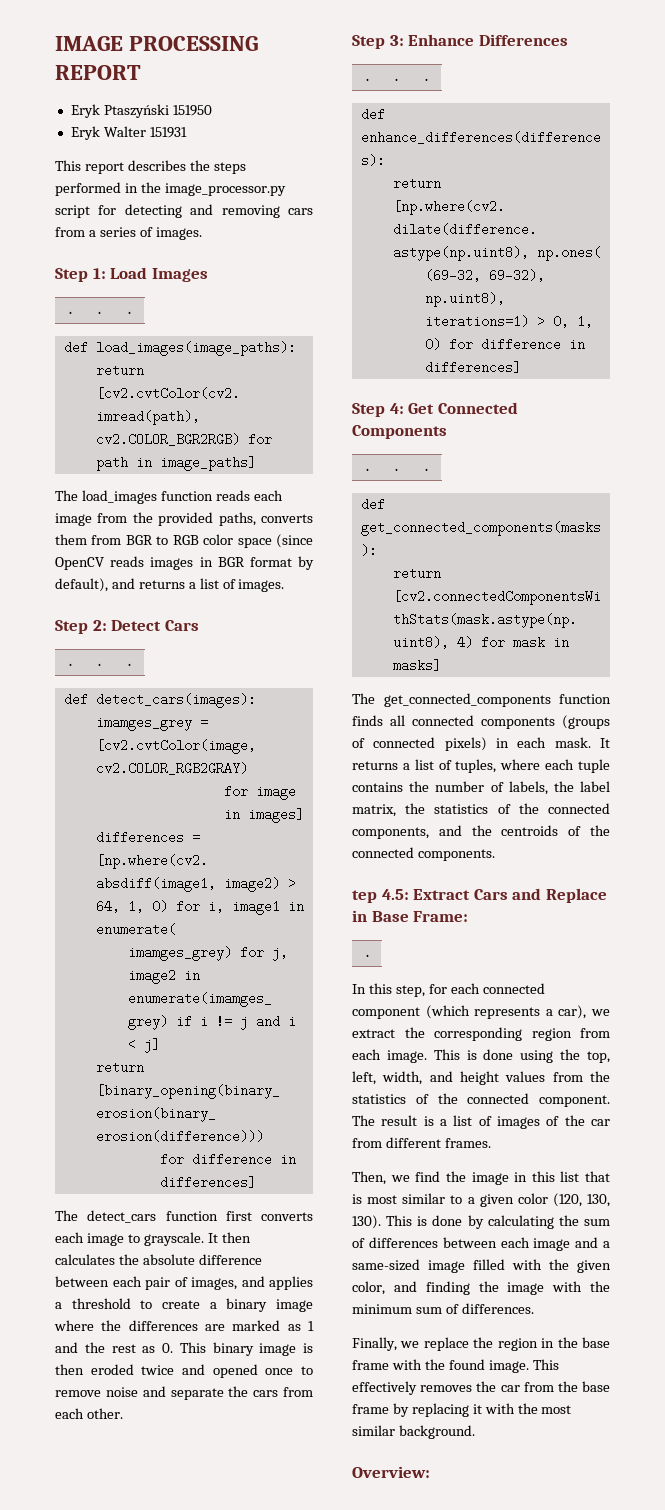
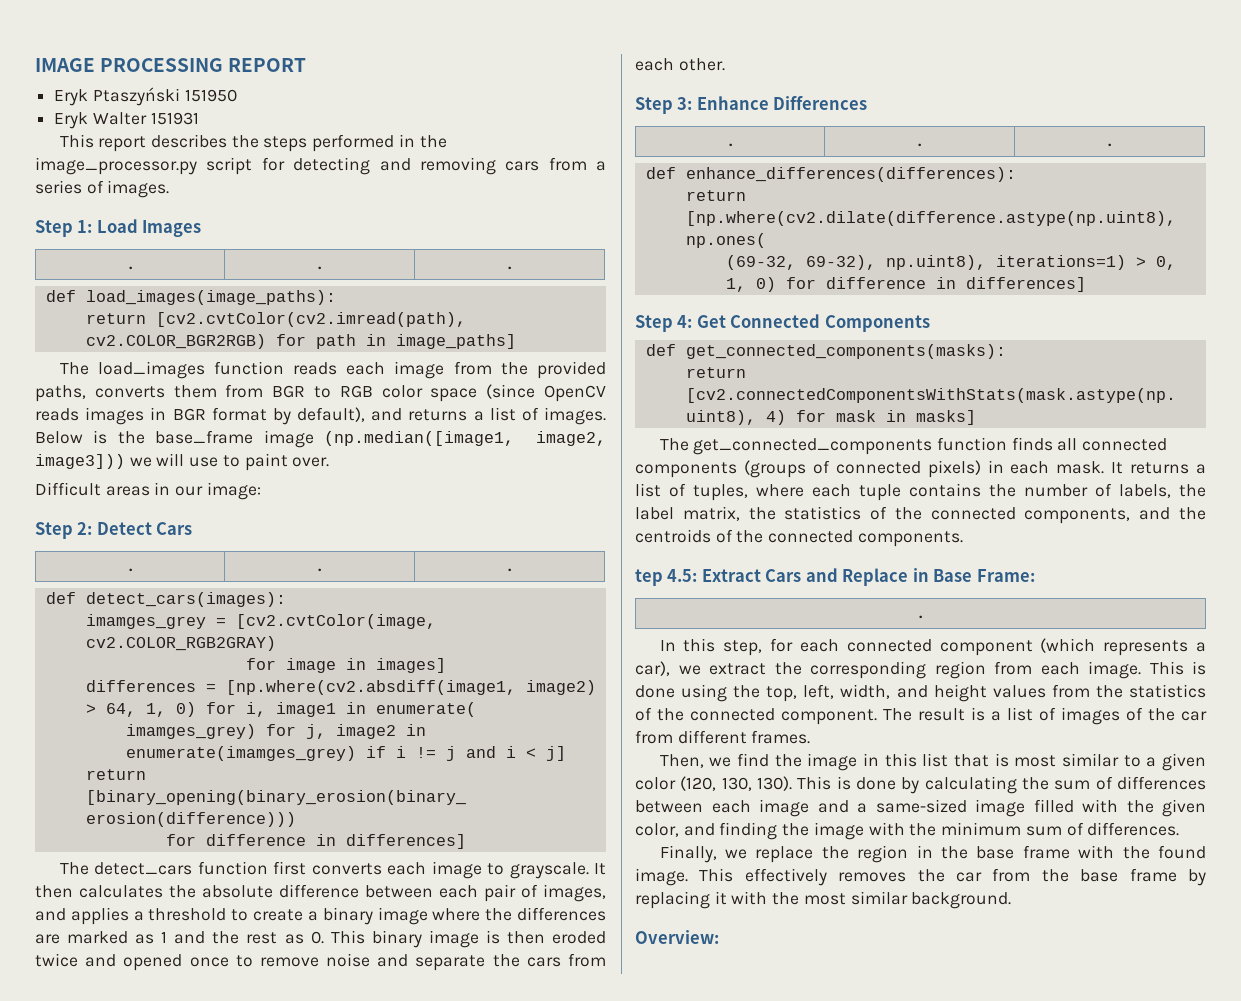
(285, 585) none -> [35,430,606,448] [35,453,330,471] [35,482,261,500] Below is the base_frame image (np.median([image1, image2, image3])) we will use to paint over. // Difficult areas in our image:
[365,468,369,471] [395,468,398,471] [425,468,428,471] // . | . | . -> (930, 323) none

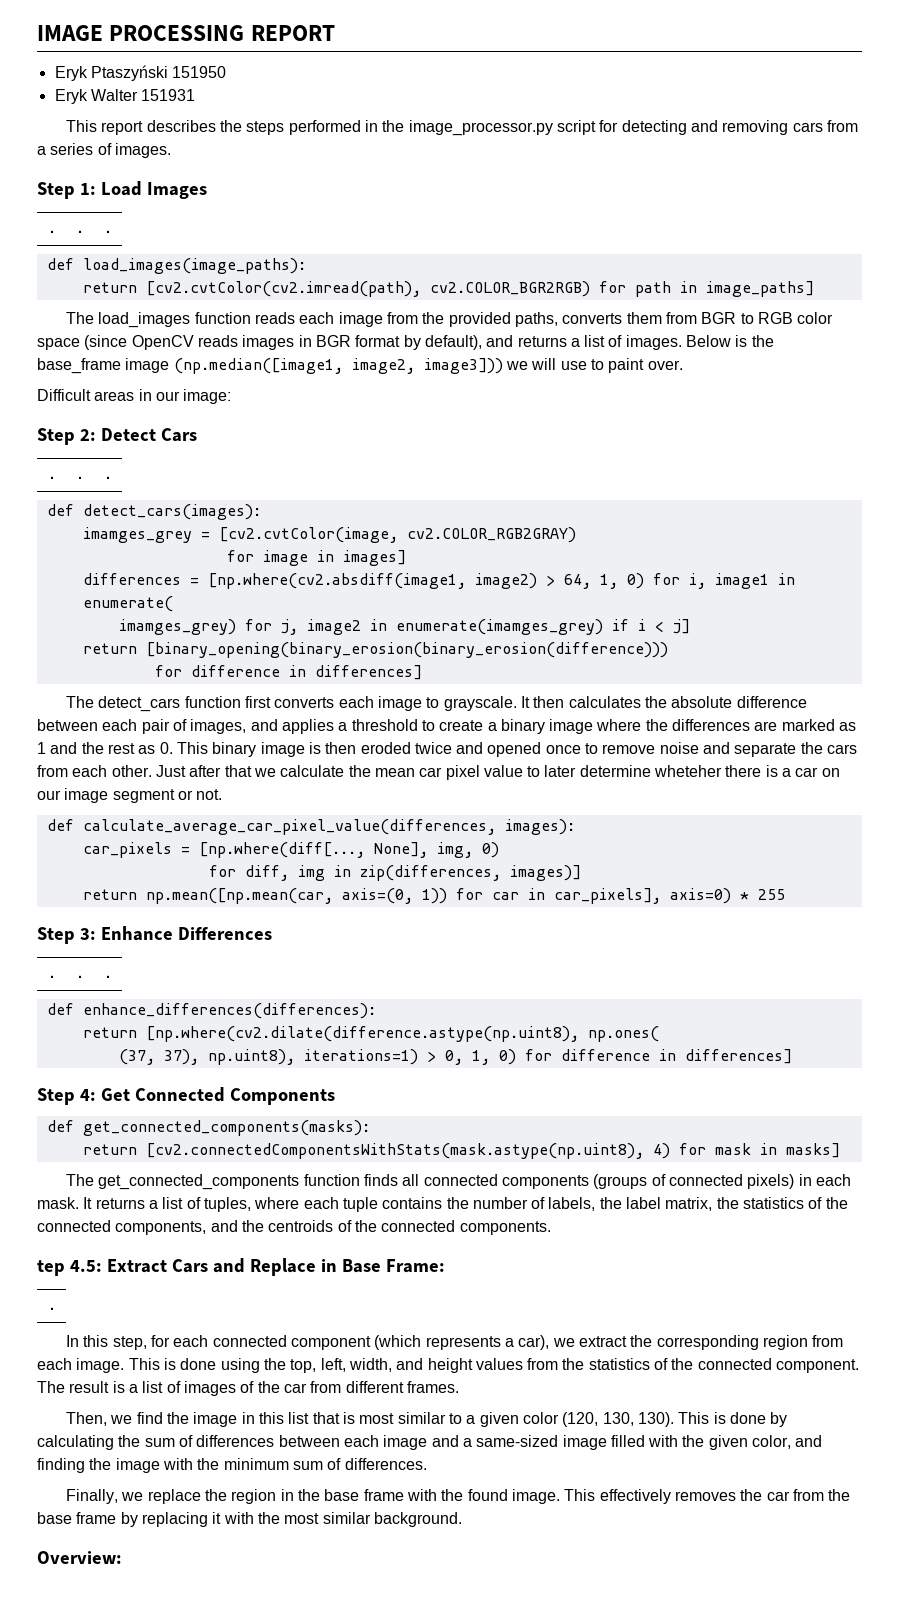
[415,746,516,761] != j and i -> (646, 625) none
(725, 64) none -> [155,765,840,780] [37,788,223,803] [46,819,575,835] [82,842,499,858] [208,865,581,881] [82,888,785,904] Just after that we calculate the mean car pixel value to later determine wheteher there is a car on our image segment or not. // def calculate_average_car_pixel_value(differences, images): // car_pixels = [np.where(diff[..., None], img, 0) // for diff, img in zip(differences, images)] // return np.mean([np.mean(car, axis=(0, 1)) for car in car_pixels], axis=0) * 255
[725,255,876,270] (69-32, 69-32), -> [118,1049,199,1065] (37, 37),

